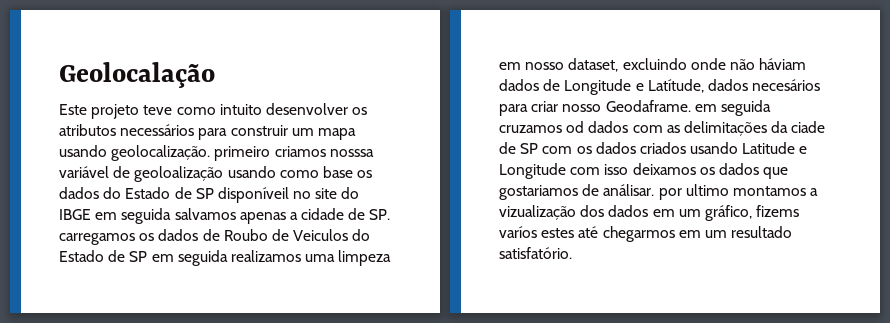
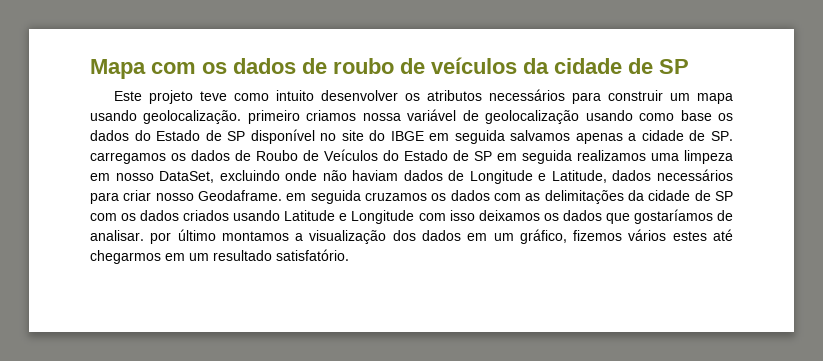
[59,62,215,88] Geolocalação -> [90,57,689,79] Mapa com os dados de roubo de veículos da cidade de SP
[329,149,374,157] nosssa -> [362,113,401,121] nossa
[134,166,224,182] geoloalização -> [485,110,580,124] geolocalização
[217,187,289,203] disponíveil -> [250,129,315,144] disponível
[293,229,349,241] Veiculos -> [324,149,378,161] Veículos
[568,58,619,72] dataset, -> [159,171,215,183] DataSet,
[759,58,807,70] háviam -> [352,170,399,181] haviam
[647,79,821,93] Latítude, dados necesários -> [551,169,734,183] Latitude, dados necessários
[566,121,585,133] od -> [431,193,447,201] os
[791,121,826,133] ciade -> [648,190,691,201] cidade
[499,184,729,200] gostariamos de análisar. por ultimo -> [633,209,734,224] [90,229,216,244] gostaríamos de analisar. por último
[499,205,576,220] vizualização -> [309,230,387,244] visualização
[756,205,800,217] [499,226,537,238] fizems varíos -> [573,229,667,241] fizemos vários

